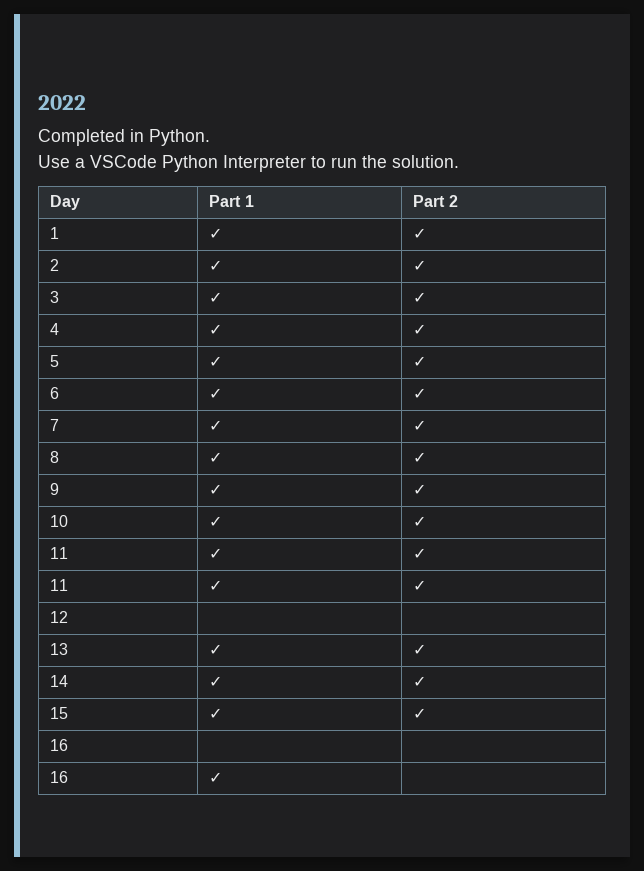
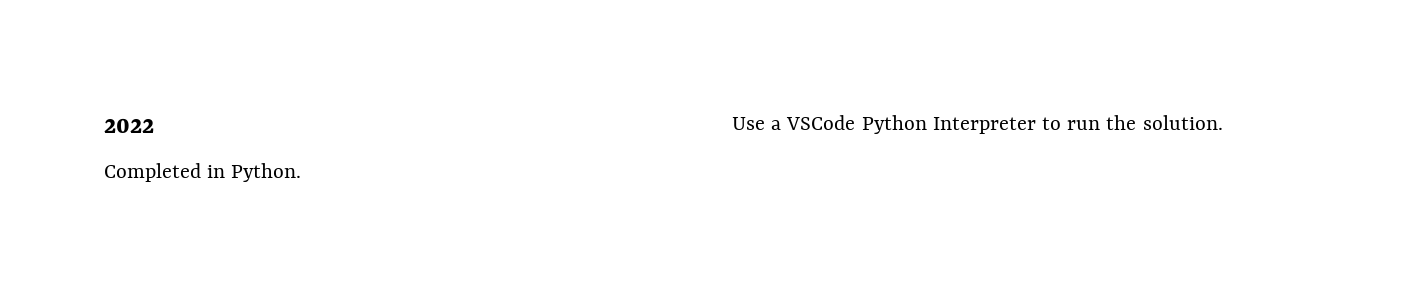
[50,195,81,210] [209,195,254,207] [413,195,458,207] [50,227,60,239] [209,228,223,239] [413,228,427,239] [50,259,60,271] [209,260,223,271] [413,260,427,271] [50,291,60,303] [209,292,223,303] [413,292,427,303] [50,323,60,335] [209,324,223,335] [413,324,427,335] [50,355,60,367] [209,356,223,367] [413,356,427,367] [50,387,60,399] [209,388,223,399] [413,388,427,399] [50,419,60,431] [209,420,223,431] [413,420,427,431] [50,451,60,463] [209,452,223,463] [413,452,427,463] [50,483,60,495] [209,484,223,495] [413,484,427,495] [50,515,69,527] [209,516,223,527] [413,516,427,527] [50,547,69,559] [209,548,223,559] [413,548,427,559] [50,579,69,591] [209,580,223,591] [413,580,427,591] [50,611,69,623] [50,643,69,655] [209,644,223,655] [413,644,427,655] [50,675,69,687] [209,676,223,687] [413,676,427,687] [50,707,69,719] [209,708,223,719] [413,708,427,719] [50,739,69,751] [50,771,69,783] [209,772,223,783] // Day | Part 1 | Part 2 // 1 | ✓ | ✓ // 2 | ✓ | ✓ // 3 | ✓ | ✓ // 4 | ✓ | ✓ // 5 | ✓ | ✓ // 6 | ✓ | ✓ // 7 | ✓ | ✓ // 8 | ✓ | ✓ // 9 | ✓ | ✓ // 10 | ✓ | ✓ // 11 | ✓ | ✓ // 11 | ✓ | ✓ // 12 | | // 13 | ✓ | ✓ // 14 | ✓ | ✓ // 15 | ✓ | ✓ // 16 | | // 16 | ✓ | -> (1223, 122) none

